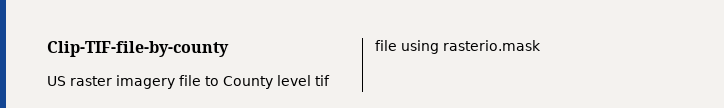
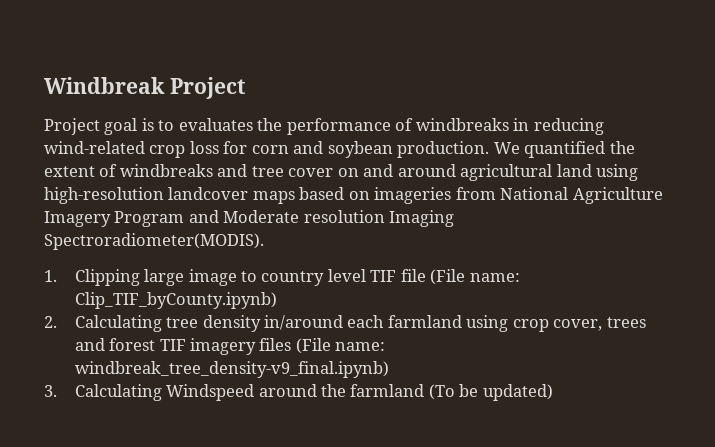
[47,41,229,57] [47,75,330,89] [375,40,541,54] Clip-TIF-file-by-county // US raster imagery file to County level tif file using rasterio.mask -> [44,77,246,99] [44,118,604,135] [44,141,635,158] [44,164,639,181] [44,187,663,204] [44,210,455,227] [44,233,264,250] [44,269,520,286] [74,292,277,309] [44,315,646,332] [74,338,386,355] [74,361,389,378] [44,384,553,401] Windbreak Project // Project goal is to evaluates the performance of windbreaks in reducing wind-related crop loss for corn and soybean production. We quantified the extent of windbreaks and tree cover on and around agricultural land using high-resolution landcover maps based on imageries from National Agriculture Imagery Program and Moderate resolution Imaging Spectroradiometer(MODIS). // 1. Clipping large image to country level TIF file (File name: Clip_TIF_byCounty.ipynb) // 2. Calculating tree density in/around each farmland using crop cover, trees and forest TIF imagery files (File name: windbreak_tree_density-v9_final.ipynb) // 3. Calculating Windspeed around the farmland (To be updated)

